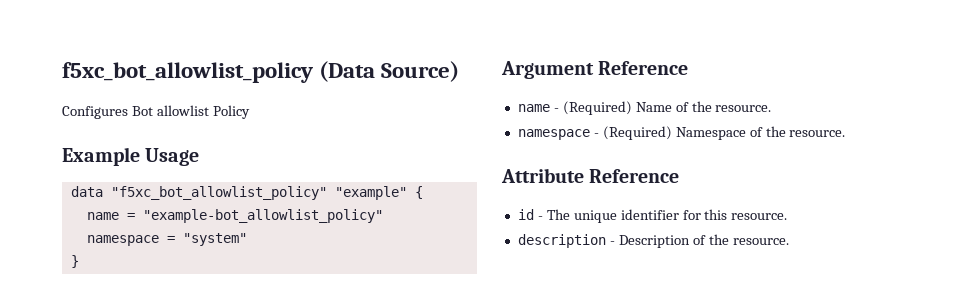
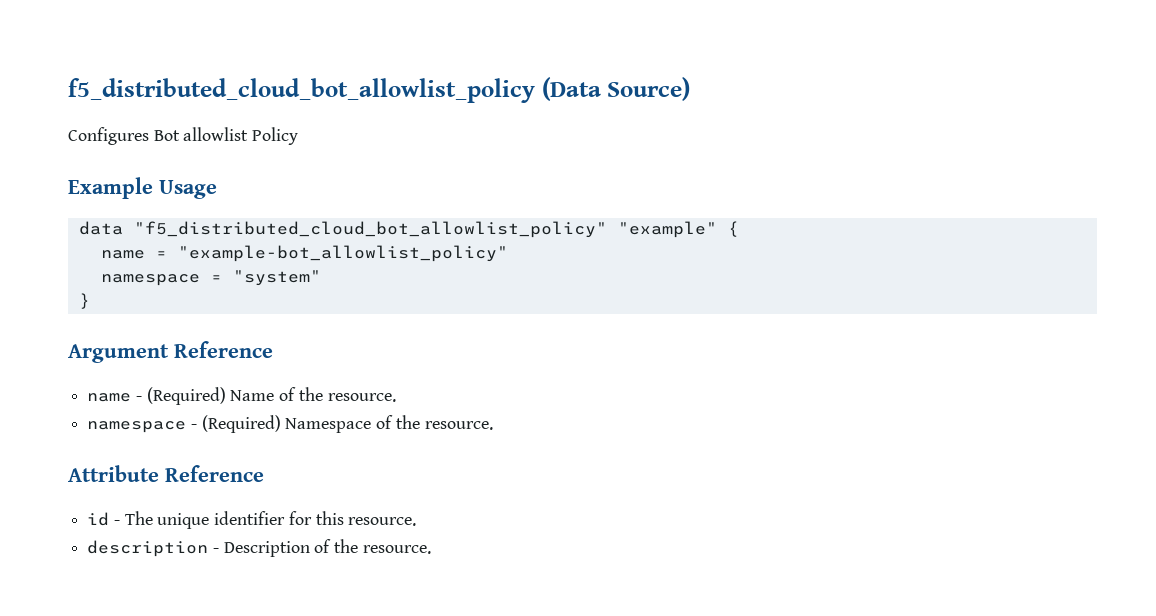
[62,62,313,83] f5xc_bot_allowlist_policy -> [68,78,535,103] f5_distributed_cloud_bot_allowlist_policy
[110,186,327,200] "f5xc_bot_allowlist_policy" -> [133,221,607,238] "f5_distributed_cloud_bot_allowlist_policy"

